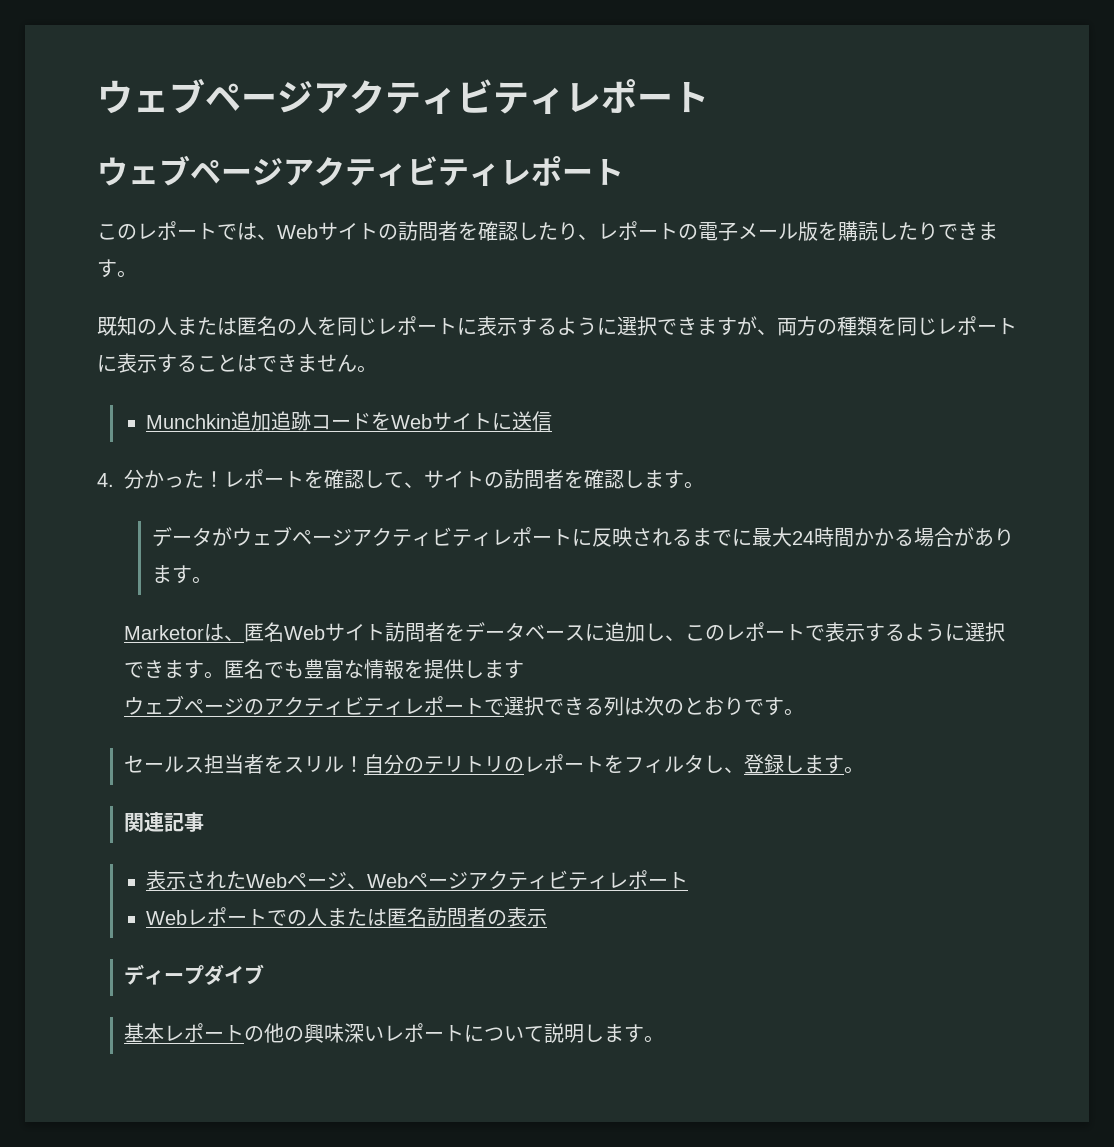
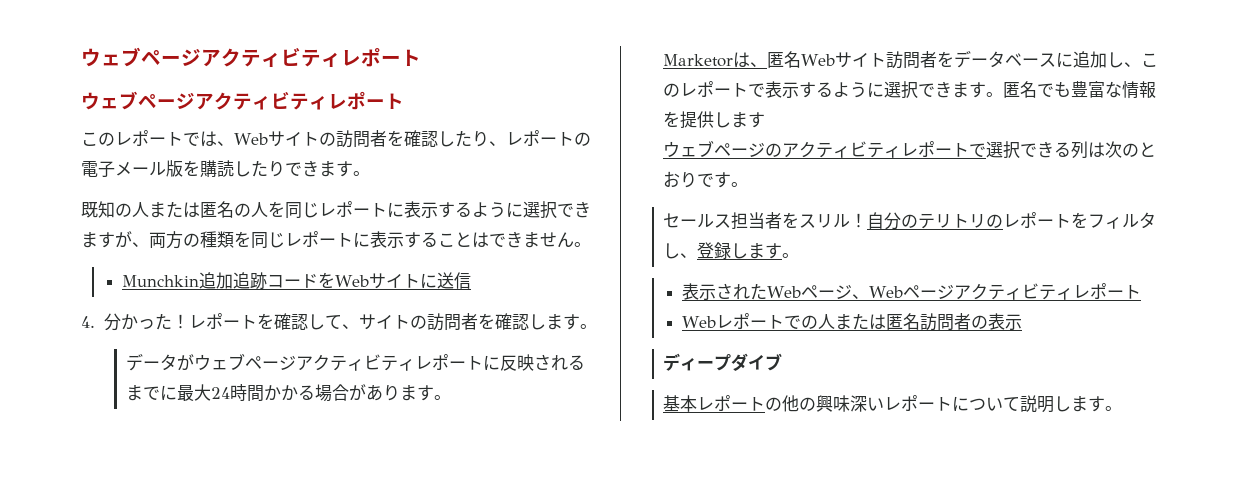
[124,811,205,832] // 関連記事 -> (800, 255) none

